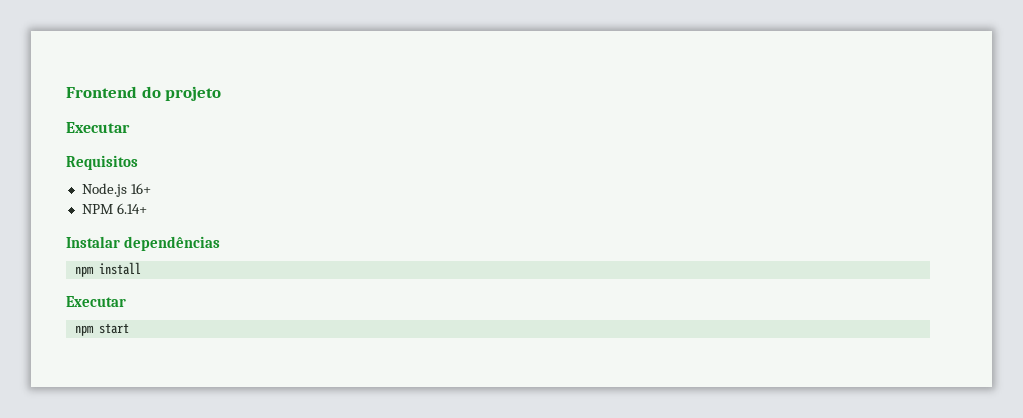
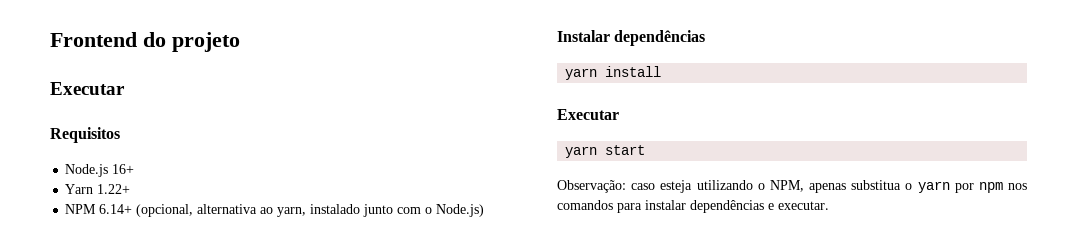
(151, 188) none -> [65,184,131,194] // Yarn 1.22+
(147, 208) none -> [136,204,485,217] (opcional, alternativa ao yarn, instalado junto com o Node.js)
[74,266,94,277] npm -> [565,68,598,80] yarn
[74,323,129,336] npm start -> [565,145,646,158] [557,180,1027,193] [557,200,829,213] yarn start // Observação: caso esteja utilizando o NPM, apenas substitua o yarn por npm nos comandos para instalar dependências e executar.

